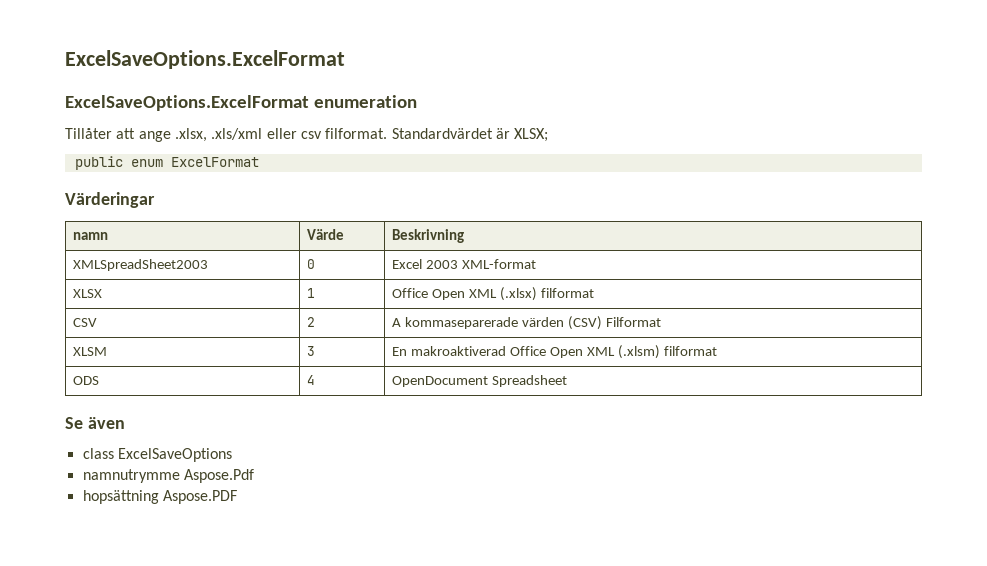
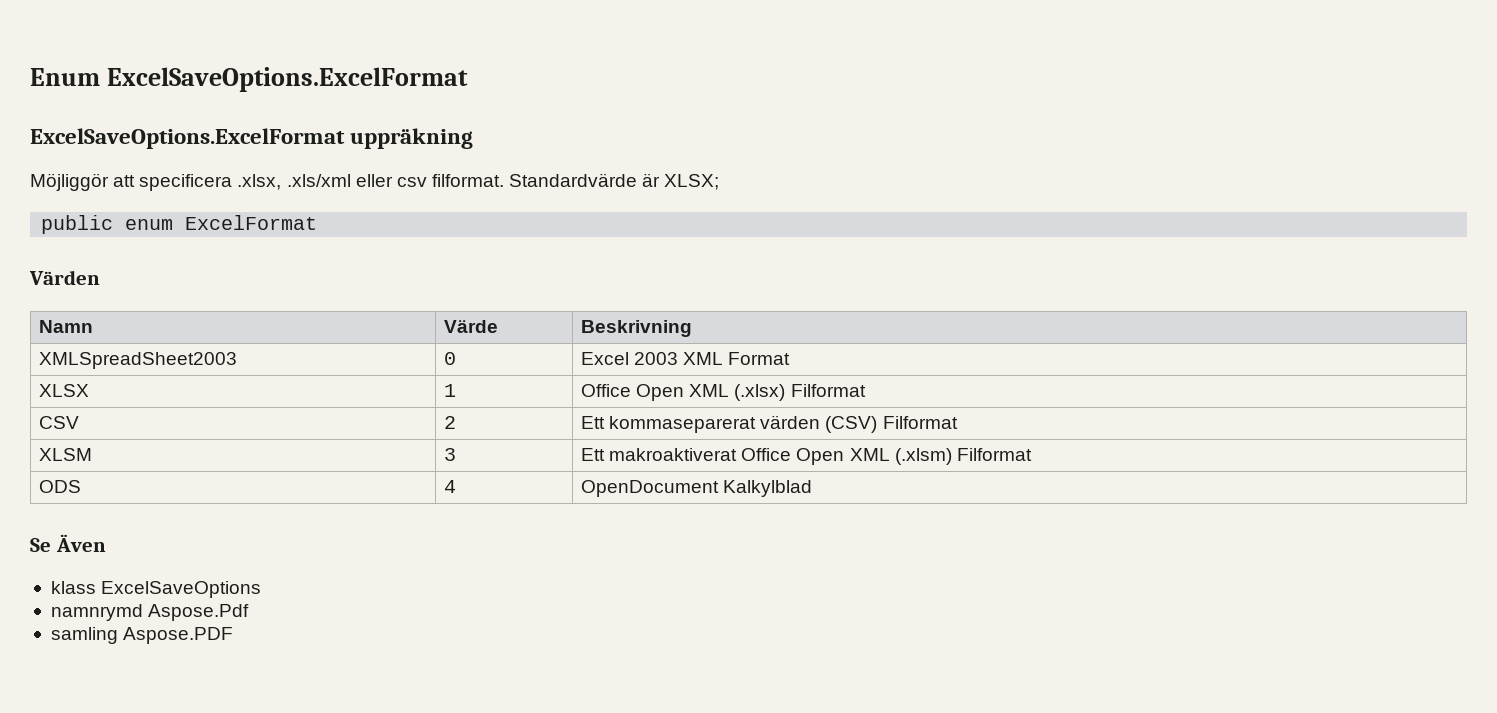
(65, 59) none -> [30,68,100,86] Enum
[313,95,417,108] [65,128,171,142] enumeration // Tillåter att ange -> [350,128,474,149] [30,173,233,191] uppräkning // Möjliggör att specificera
[391,128,493,139] Standardvärdet -> [509,173,638,187] Standardvärde
[65,192,155,208] [73,232,109,240] Värderingar // namn -> [29,270,100,285] [39,320,94,333] Värden // Namn
[462,259,537,269] XML-format -> [683,352,791,365] XML Format
[541,288,595,298] filformat -> [790,384,866,397] Filformat
[392,317,519,329] A kommaseparerade -> [581,416,757,433] Ett kommaseparerat
[392,346,507,356] En makroaktiverad -> [581,448,738,461] Ett makroaktiverat
[663,346,717,356] filformat -> [956,448,1032,461] Filformat
[492,375,568,387] Spreadsheet -> [723,480,813,497] Kalkylblad
[87,417,125,429] [82,448,114,459] även // class -> [55,534,106,552] [50,581,96,594] Även // klass
[82,469,180,483] namnutrymme -> [50,604,143,621] namnrymd
[82,490,159,504] hopsättning -> [50,627,118,644] samling

